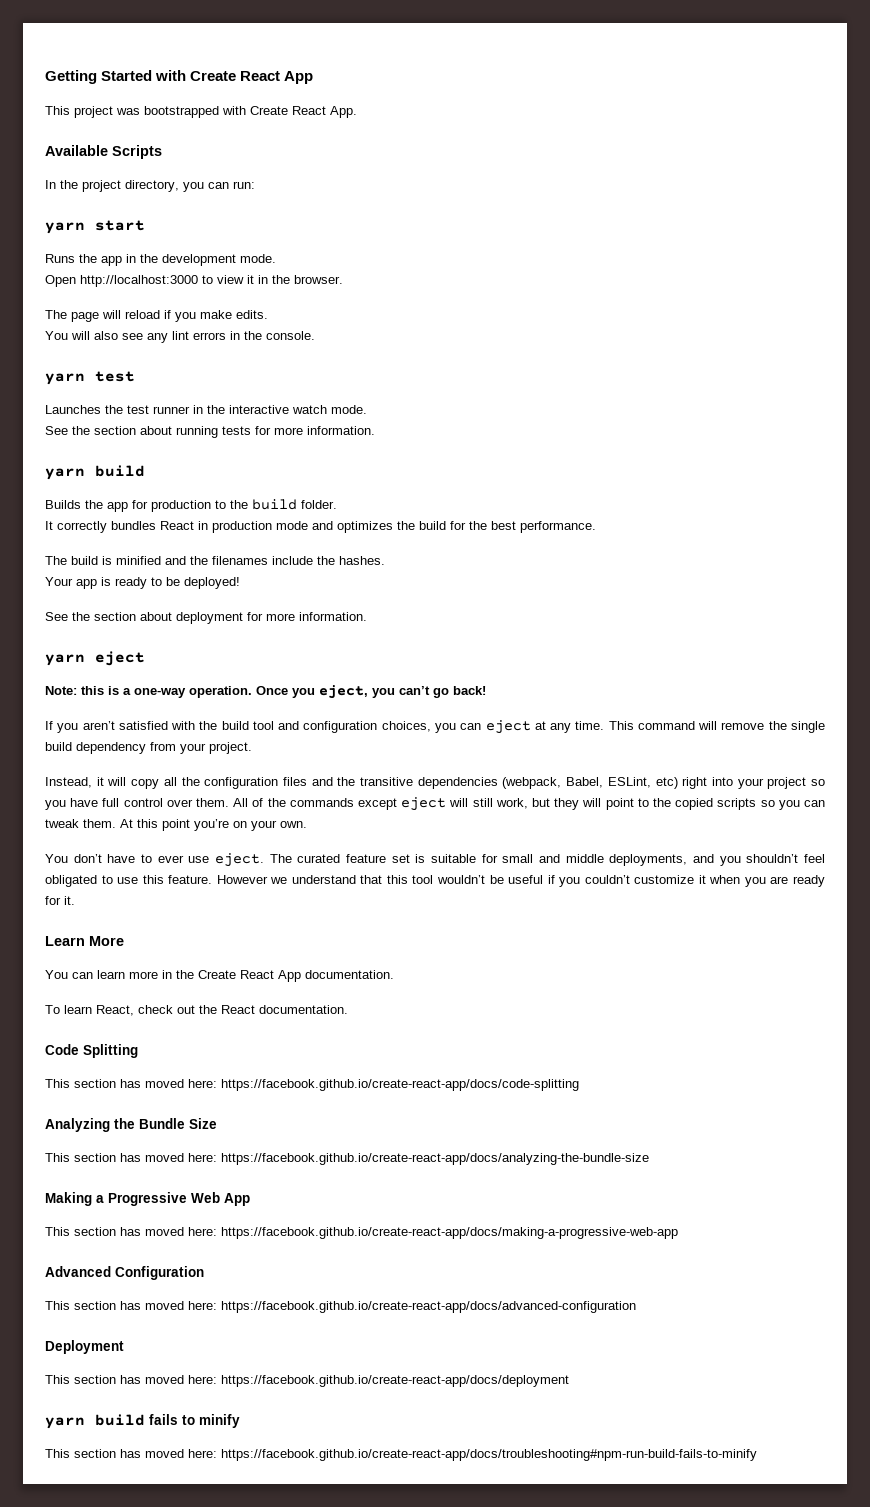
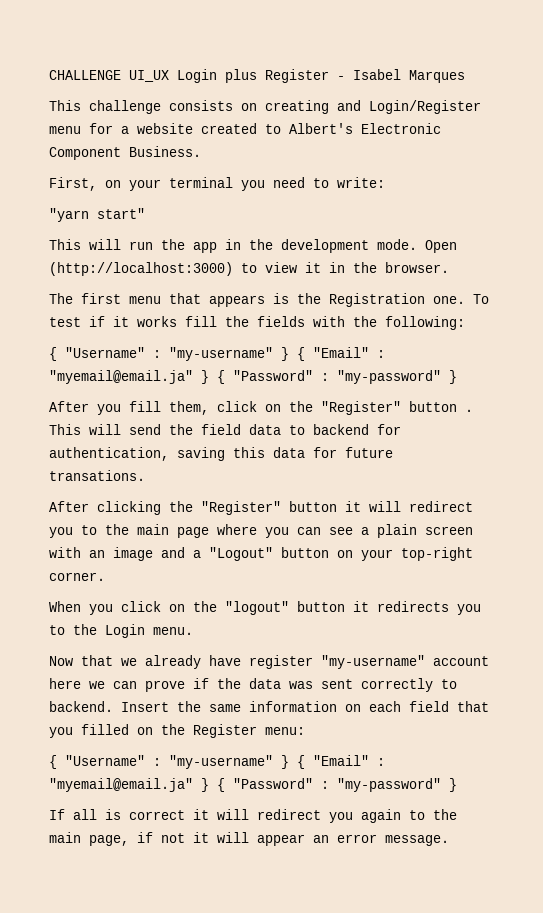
[45,70,314,84] [45,106,357,118] [45,145,162,159] [45,180,255,192] [45,220,145,234] [45,254,75,263] Getting Started with Create React App // This project was bootstrapped with Create React App. // Available Scripts // In the project directory, you can run: // yarn start // Runs -> [49,69,465,83] [49,100,481,114] [49,123,441,134] [49,146,201,160] [49,177,385,191] [49,208,145,222] [49,239,153,250] CHALLENGE UI_UX Login plus Register - Isabel Marques // This challenge consists on creating and Login/Register menu for a website created to Albert's Electronic Component Business. // First, on your terminal you need to write: // "yarn start" // This will run
[45,275,198,287] // Open http://localhost:3000 -> [425,240,457,253] [49,262,233,276] Open (http://localhost:3000)
[71,310,268,322] [45,331,315,343] [45,371,135,385] [45,405,367,414] [45,426,375,438] [45,465,145,480] [45,499,337,512] [45,521,596,533] [45,556,385,565] [45,577,240,589] [45,612,367,624] [45,651,145,666] [45,685,486,699] [45,720,825,734] [45,742,252,754] [45,777,826,789] [45,797,826,811] [45,819,307,831] [45,853,825,867] [45,875,825,887] [45,896,75,905] [45,936,124,946] [45,970,394,982] [45,1005,348,1016] [45,1044,138,1058] [45,1079,579,1091] [45,1118,217,1132] [45,1153,649,1165] [45,1192,250,1206] [45,1227,678,1239] [45,1266,204,1280] [45,1301,636,1313] [45,1340,124,1354] [45,1375,569,1387] [45,1414,240,1429] [45,1449,757,1461] page will reload if you make edits. // You will also see any lint errors in the console. // yarn test // Launches the test runner in the interactive watch mode. // See the section about running tests for more information. // yarn build // Builds the app for production to the build folder. // It correctly bundles React in production mode and optimizes the build for the best performance. // The build is minified and the filenames include the hashes. // Your app is ready to be deployed! // See the section about deployment for more information. // yarn eject // Note: this is a one-way operation. Once you eject, you can’t go back! // If you aren’t satisfied with the build tool and configuration choices, you can eject at any time. This command will remove the single build dependency from your project. // Instead, it will copy all the configuration files and the transitive dependencies (webpack, Babel, ESLint, etc) right into your project so you have full control over them. All of the commands except eject will still work, but they will point to the copied scripts so you can tweak them. At this point you’re on your own. // You don’t have to ever use eject. The curated feature set is suitable for small and middle deployments, and you shouldn’t feel obligated to use this feature. However we understand that this tool wouldn’t be useful if you couldn’t customize it when you are ready for it. // Learn More // You can learn more in the Create React App documentation. // To learn React, check out the React documentation. // Code Splitting // This section has moved here: https://facebook.github.io/create-react-app/docs/code-splitting // Analyzing the Bundle Size // This section has moved here: https://facebook.github.io/create-react-app/docs/analyzing-the-bundle-size // Making a Progressive Web App // This section has moved here: https://facebook.github.io/create-react-app/docs/making-a-progressive-web-app // Advanced Configuration // This section has moved here: https://facebook.github.io/create-react-app/docs/advanced-configuration // Deployment // This section has moved here: https://facebook.github.io/create-react-app/docs/deployment // yarn build fails to minify // This section has moved here: https://facebook.github.io/create-react-app/docs/troubleshooting#npm-run-build-fails-to-minify -> [81,293,489,307] [49,316,465,330] [49,347,385,361] [49,370,457,384] [49,401,473,415] [49,424,401,435] [49,447,393,461] [49,470,145,481] [49,501,473,515] [49,524,473,538] [49,547,473,561] [49,572,105,581] [49,601,481,615] [49,624,193,638] [49,655,489,669] [49,678,457,692] [49,701,489,712] [49,724,305,738] [49,755,385,769] [49,778,457,792] [49,809,457,823] [49,832,449,846] first menu that appears is the Registration one. To test if it works fill the fields with the following: // { "Username" : "my-username" } { "Email" : "myemail@email.ja" } { "Password" : "my-password" } // After you fill them, click on the "Register" button . This will send the field data to backend for authentication, saving this data for future transations. // After clicking the "Register" button it will redirect you to the main page where you can see a plain screen with an image and a "Logout" button on your top-right corner. // When you click on the "logout" button it redirects you to the Login menu. // Now that we already have register "my-username" account here we can prove if the data was sent correctly to backend. Insert the same information on each field that you filled on the Register menu: // { "Username" : "my-username" } { "Email" : "myemail@email.ja" } { "Password" : "my-password" } // If all is correct it will redirect you again to the main page, if not it will appear an error message.

